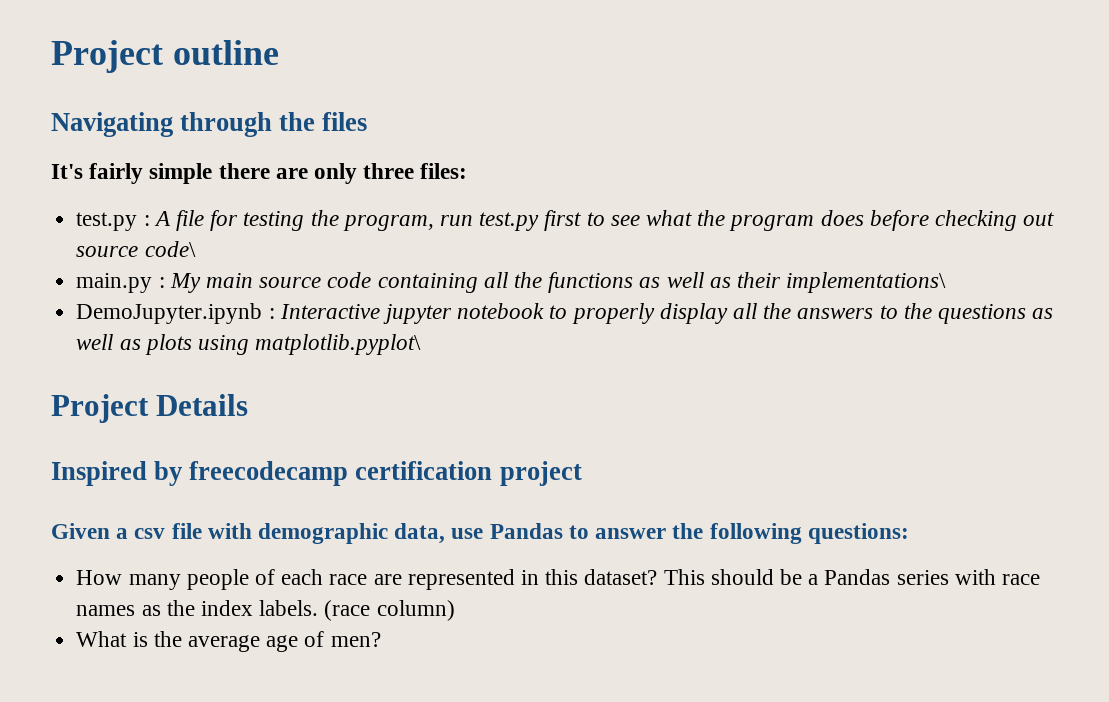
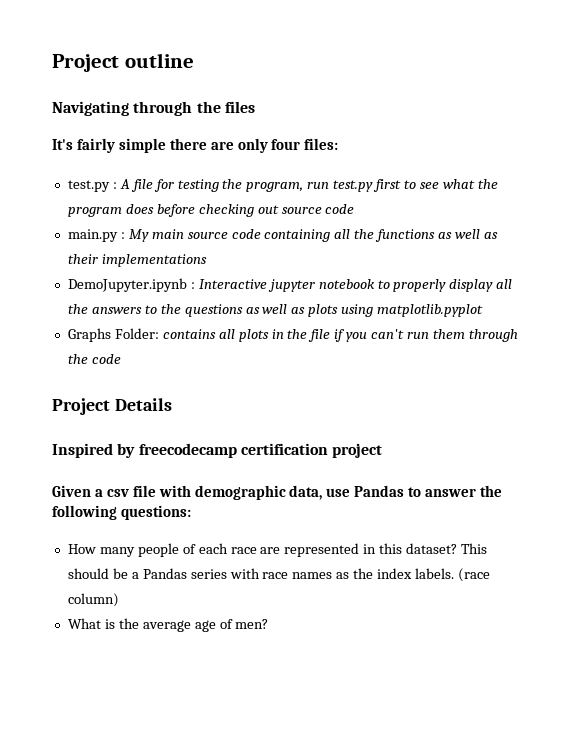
[363,163,415,179] three -> [271,139,301,150] four
[144,241,196,257] code\ -> [325,204,355,214] code
[786,272,947,293] implementations\ -> [101,254,207,267] implementations
[255,334,422,355] matplotlib.pyplot\ -> [377,304,484,317] [67,328,518,342] [67,354,121,364] matplotlib.pyplot // Graphs Folder: contains all plots in the file if you can't run them through the code

